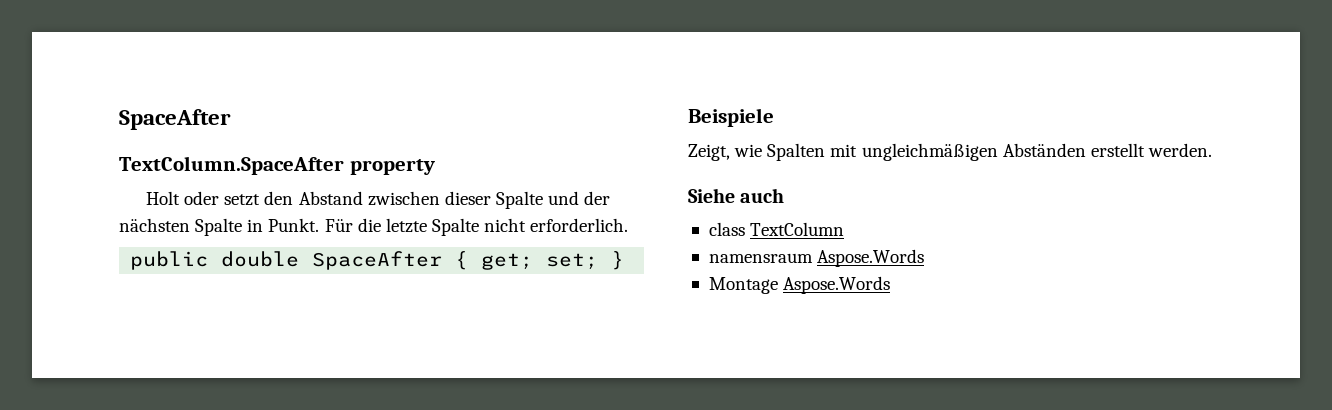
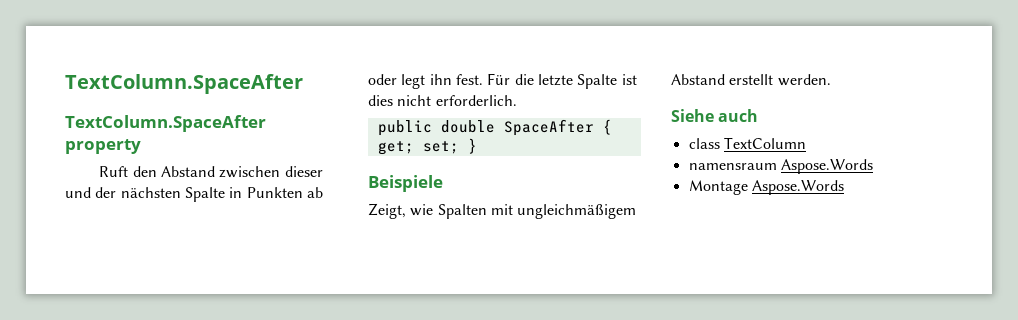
[119,109,231,130] SpaceAfter -> [65,74,303,94] TextColumn.SpaceAfter
[146,191,261,206] Holt oder setzt -> [99,166,129,177] Ruft
[495,191,543,209] Spalte -> (323, 171) none
[268,218,320,232] Punkt. -> [246,187,323,198] [368,74,483,89] Punkten ab oder legt ihn fest.
(479, 227) none -> [621,74,637,85] [368,95,393,106] ist dies
[861,143,1086,161] ungleichmäßigen Abständen -> [517,204,637,219] [671,74,725,85] ungleichmäßigem Abstand

